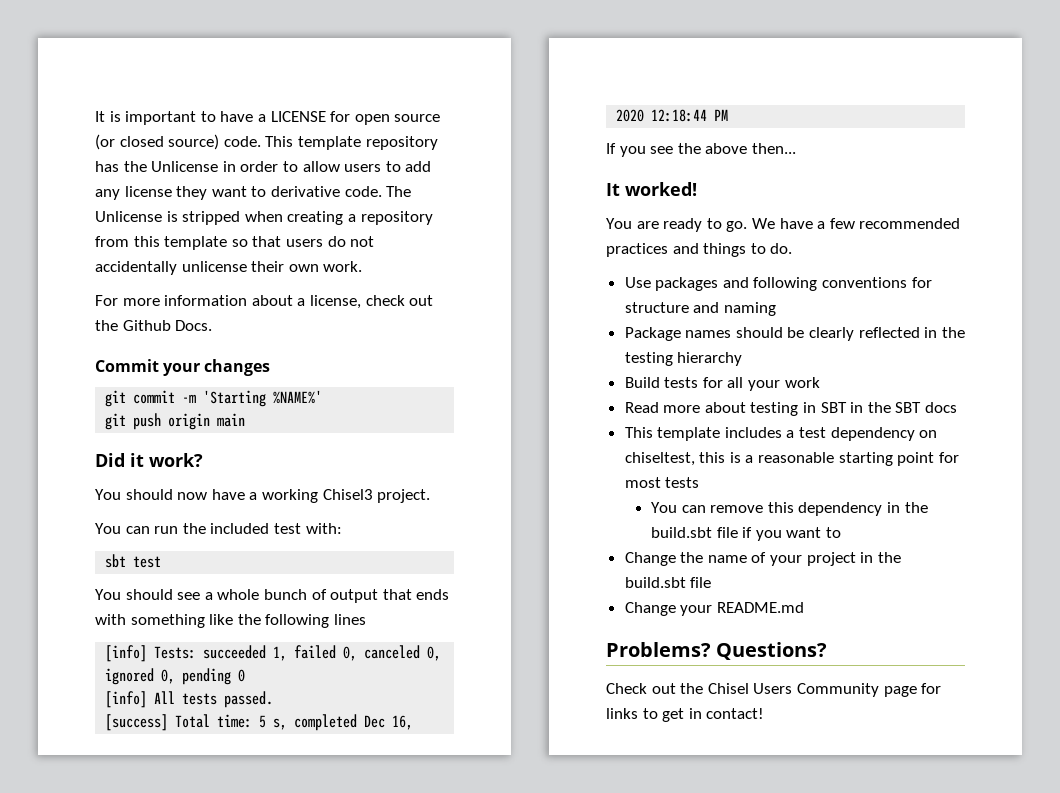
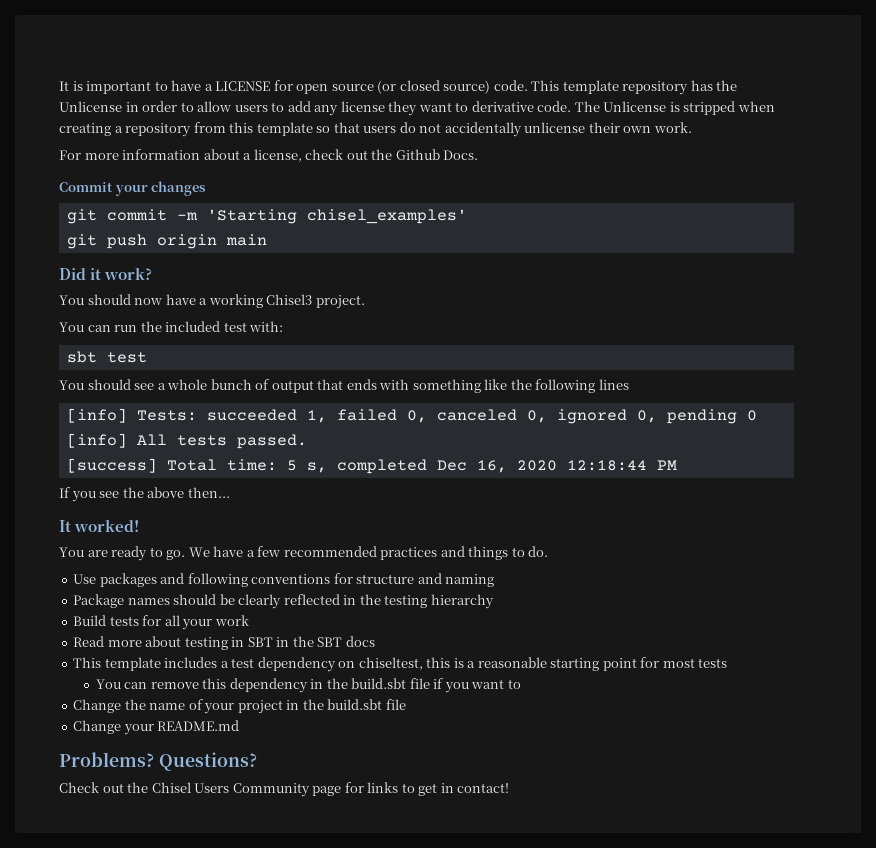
[273,390,323,404] %NAME%' -> [306,209,467,224] chisel_examples'

